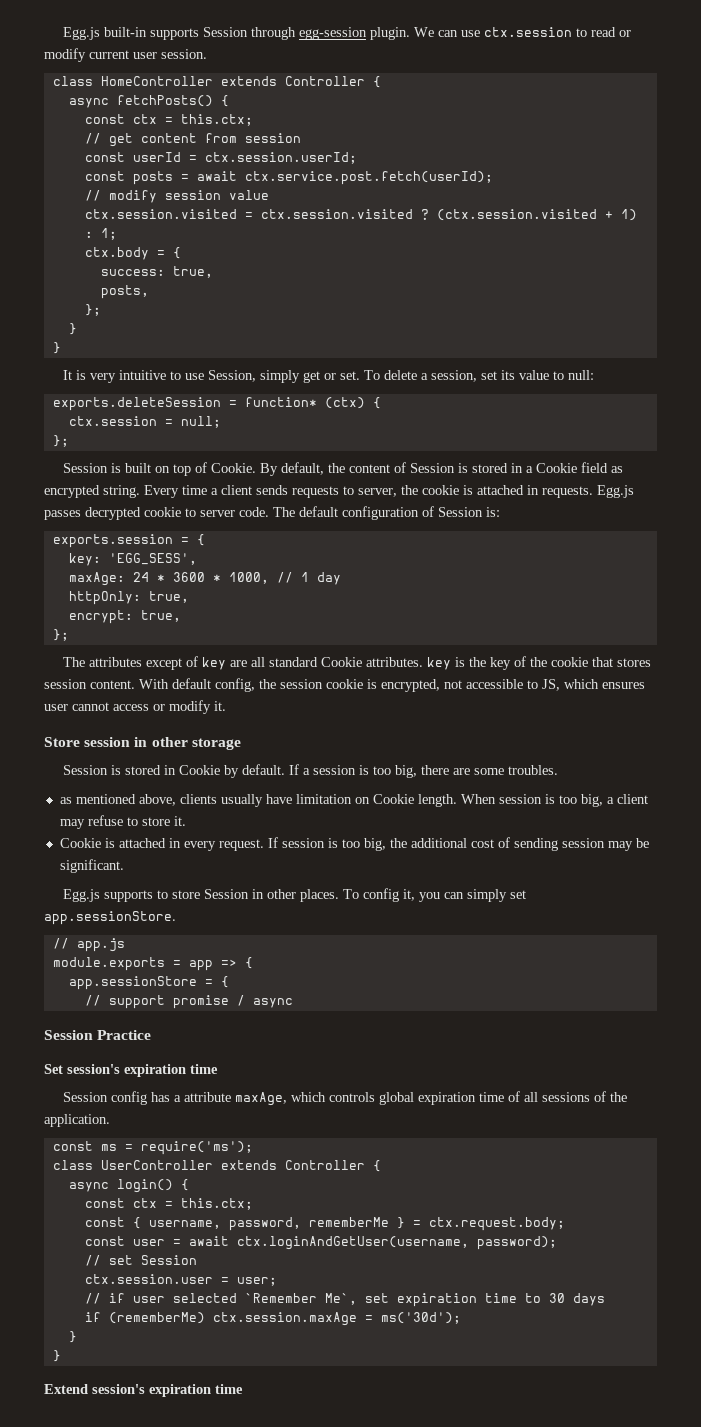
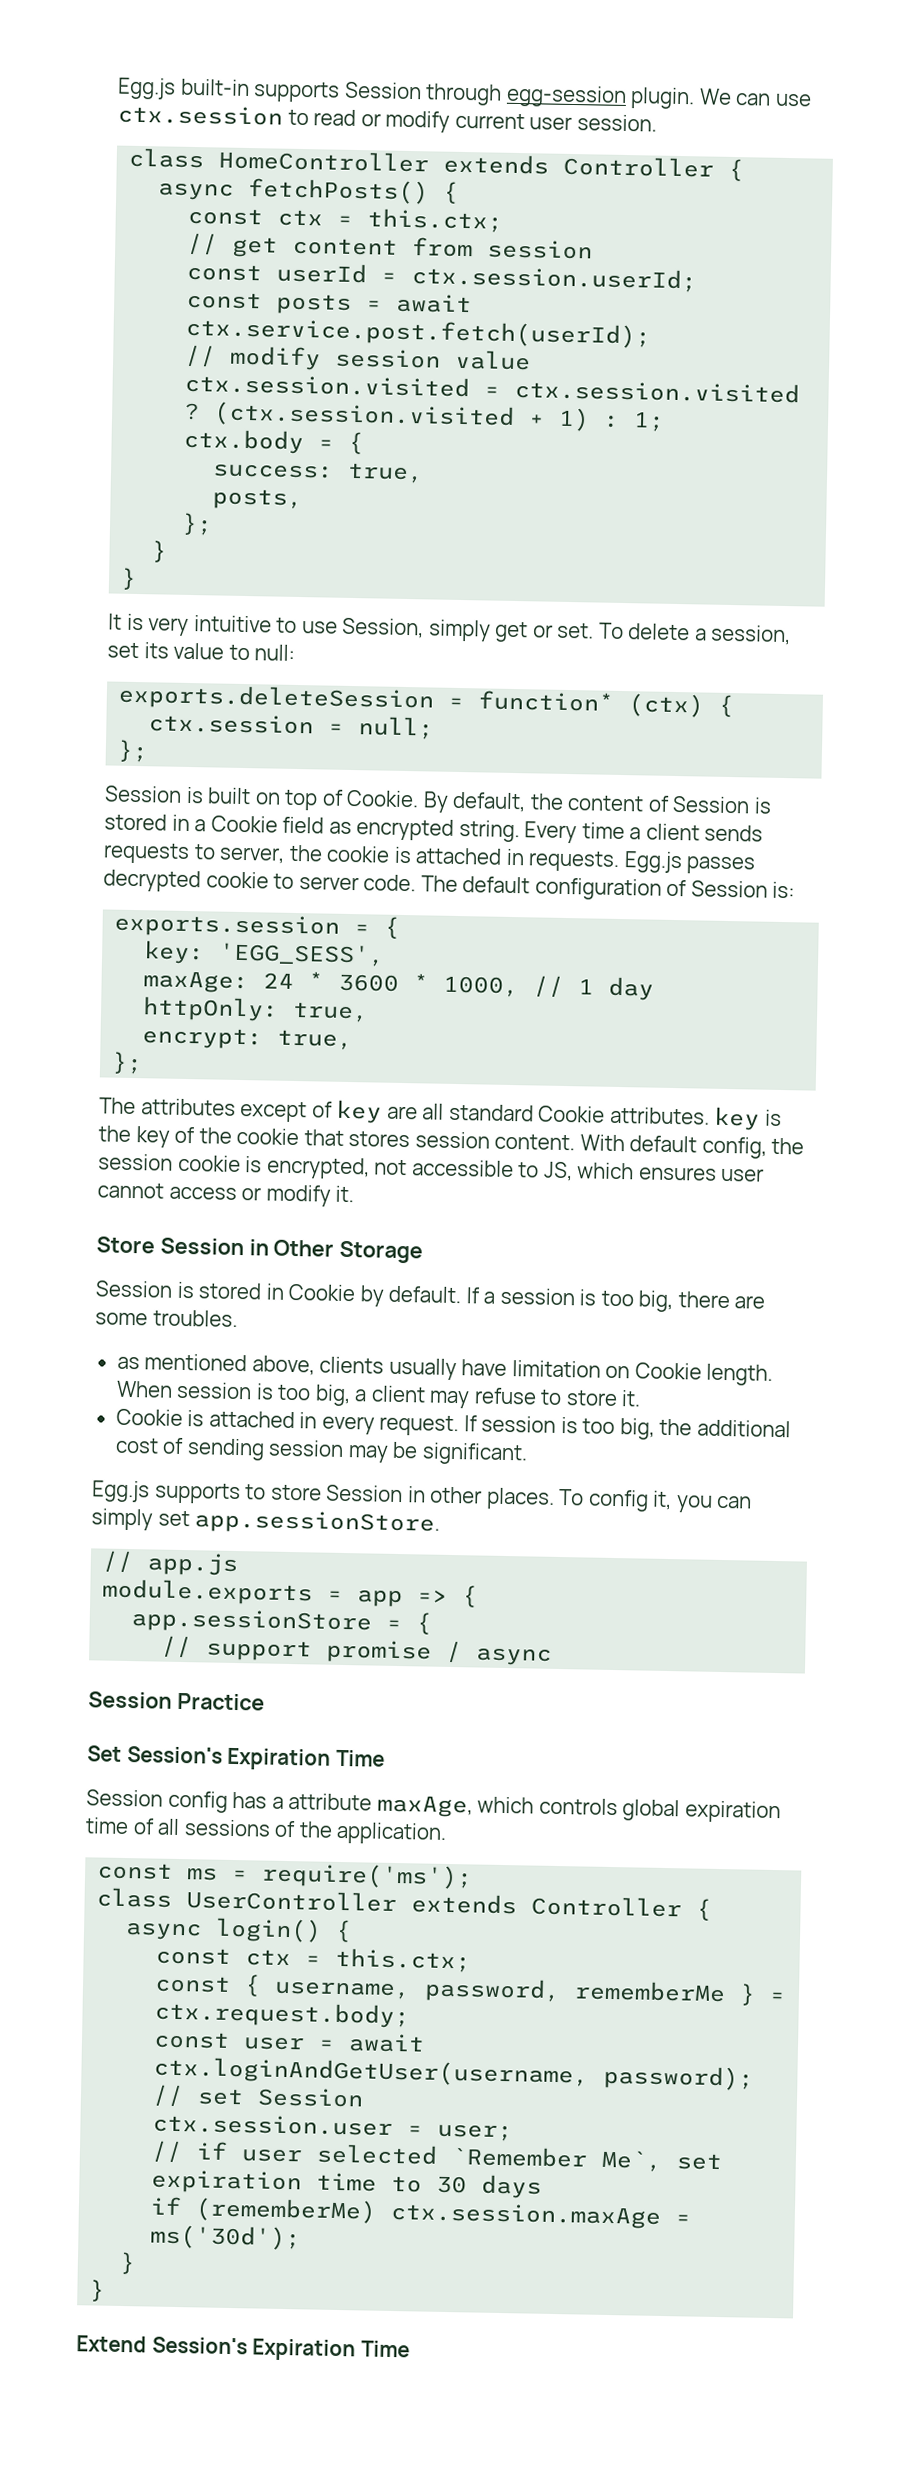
[84,737,241,750] session in other storage -> [159,1237,424,1264] Session in Other Storage
[67,1064,218,1077] session's expiration time -> [126,1746,385,1771] Session's Expiration Time
[92,1384,243,1397] session's expiration time -> [151,2336,410,2362] Session's Expiration Time

